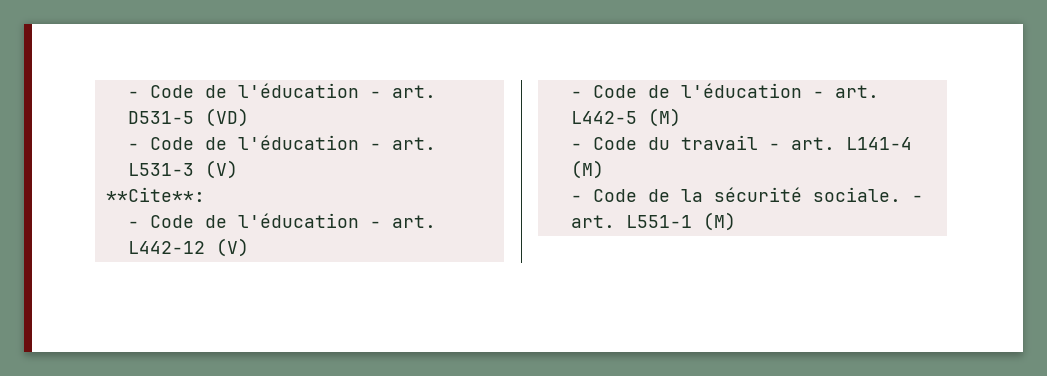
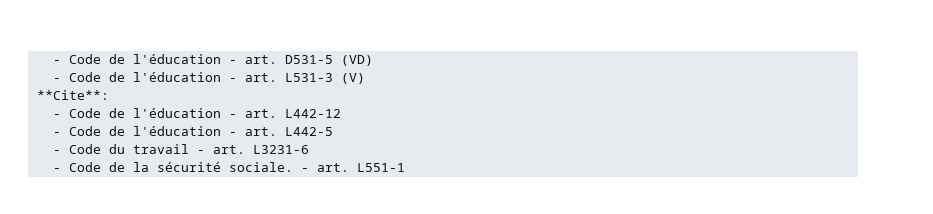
[216,238,250,257] (V) -> (341, 113) none
[648,108,682,127] (M) -> (333, 131) none
[846,137,913,150] [571,160,605,179] L141-4 (M) -> [252,145,309,154] L3231-6
[703,212,737,231] (M) -> (405, 167) none

